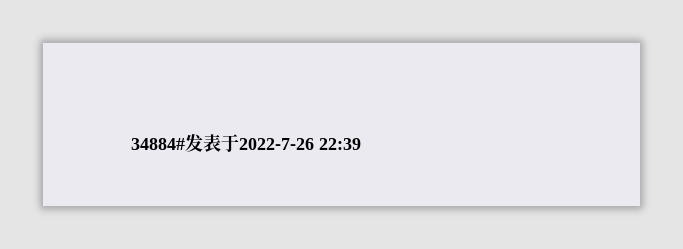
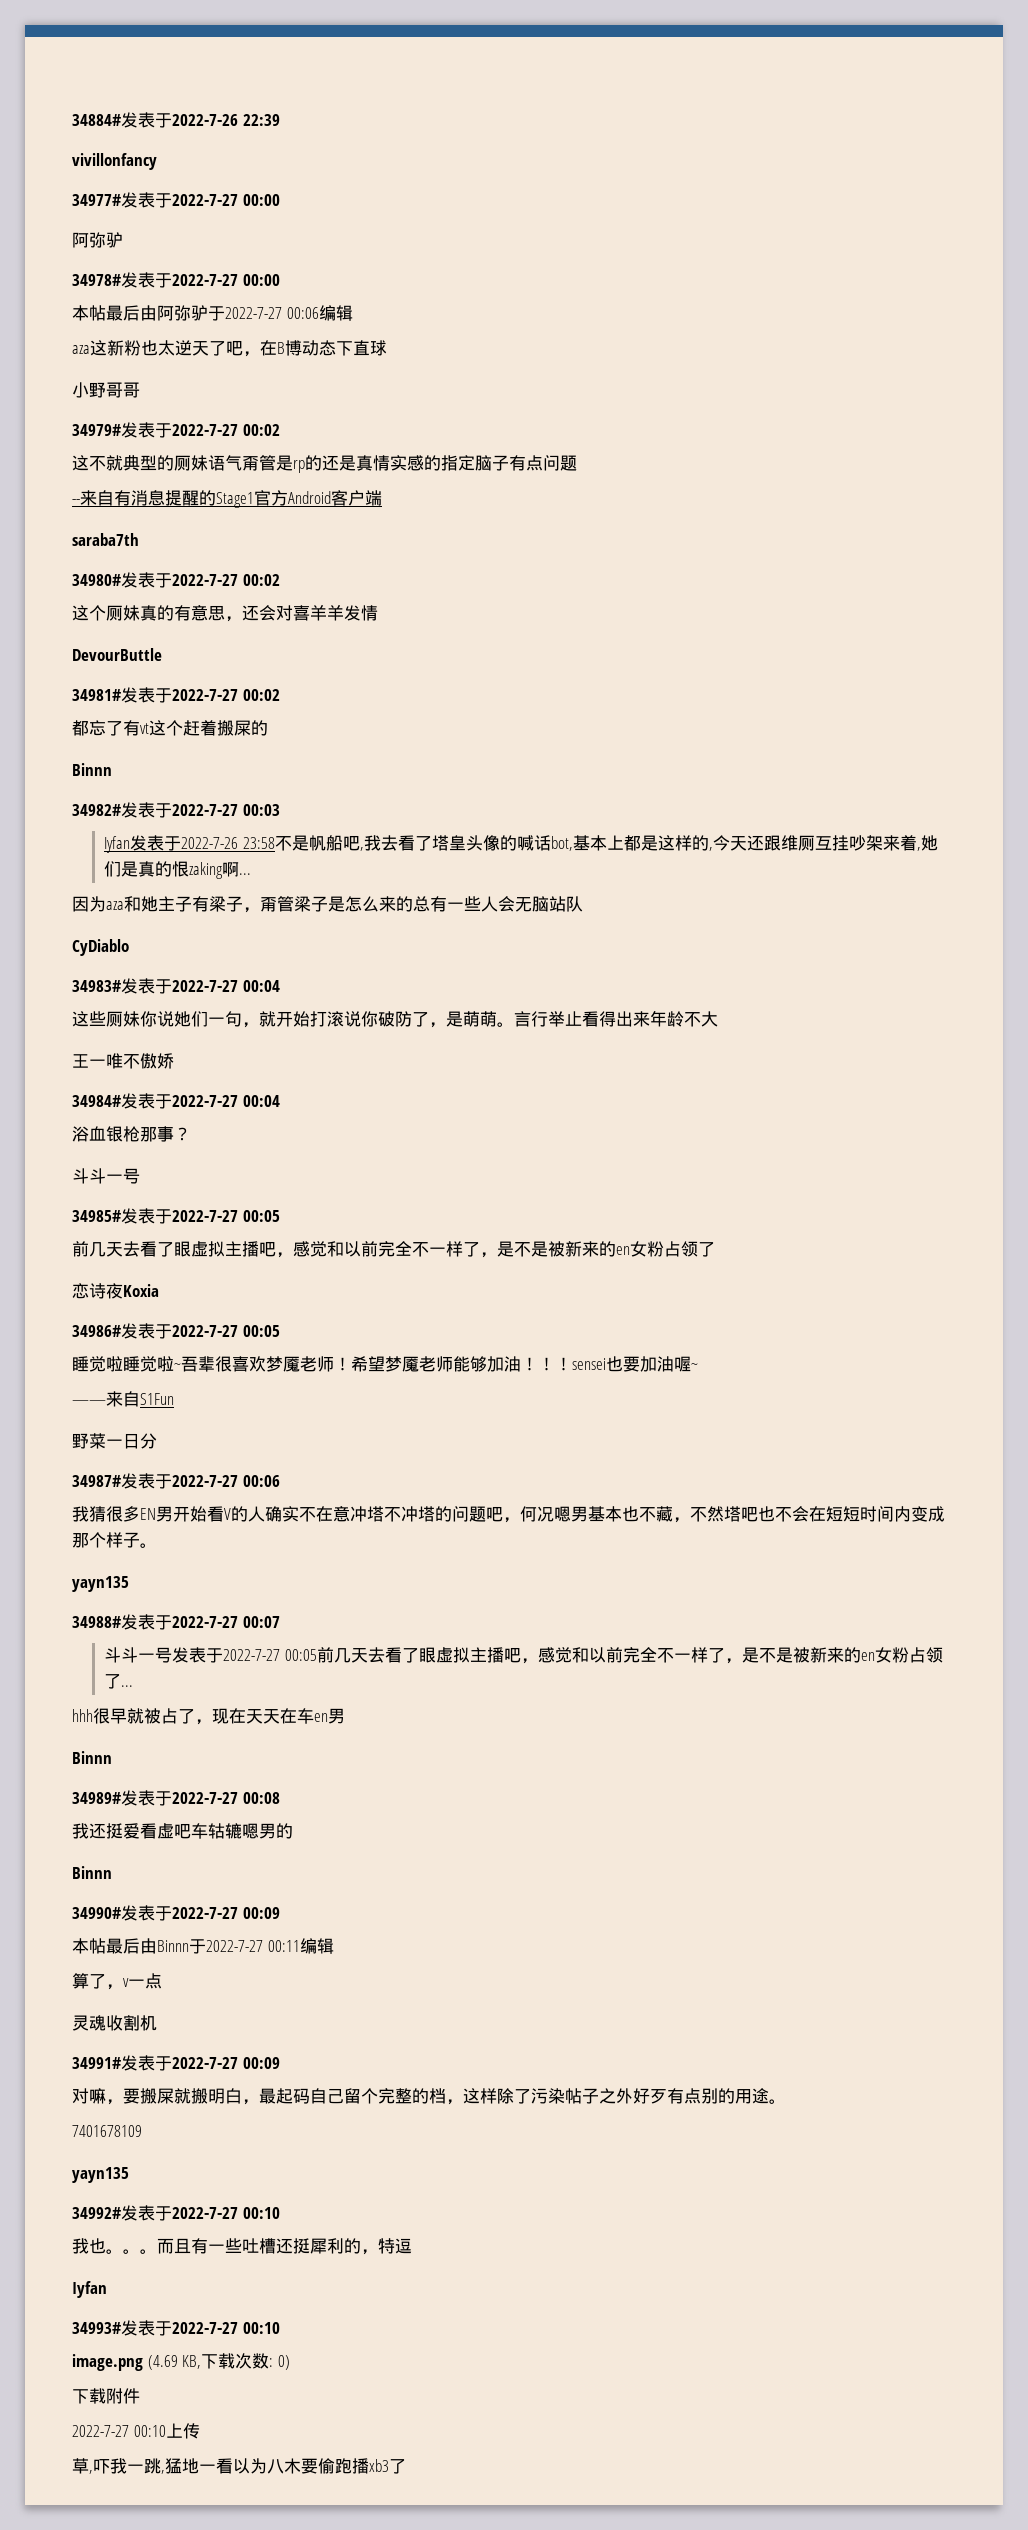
(361, 144) none -> [72,153,157,170] [72,192,280,208] [72,232,123,248] [72,272,280,288] [72,305,353,321] [72,340,387,357] [72,382,140,398] [72,422,280,438] [72,455,577,473] [72,490,382,508] [72,533,139,546] [72,572,280,588] [72,605,378,622] [72,648,162,661] [72,687,280,703] [72,720,268,736] [72,763,112,776] [72,802,280,818] [104,835,938,853] [104,861,252,879] [72,896,583,913] [72,939,129,956] [72,978,280,994] [72,1010,718,1028] [72,1053,174,1069] [72,1093,280,1109] [72,1126,191,1142] [72,1168,140,1184] [72,1208,280,1224] [72,1241,715,1258] [72,1283,159,1299] [72,1323,280,1339] [72,1356,698,1372] [72,1391,174,1407] [72,1433,157,1449] [72,1473,280,1489] [72,1506,945,1523] [72,1532,157,1548] [72,1576,129,1592] [72,1614,280,1630] [104,1647,943,1664] [104,1674,134,1689] [72,1708,345,1725] [72,1751,112,1764] [72,1790,280,1806] [72,1823,293,1839] [72,1866,112,1879] [72,1905,280,1921] [72,1938,334,1954] [72,1973,162,1990] [72,2015,157,2031] [72,2055,280,2071] [72,2088,786,2105] [72,2125,142,2137] [72,2167,129,2183] [72,2205,280,2221] [72,2238,412,2255] [72,2281,107,2298] [72,2320,280,2336] [72,2353,290,2371] [72,2388,140,2404] [72,2423,200,2439] [72,2458,406,2474] // vivillonfancy // 34977#发表于2022-7-27 00:00 // 阿弥驴 // 34978#发表于2022-7-27 00:00 // 本帖最后由阿弥驴于2022-7-27 00:06编辑 // aza这新粉也太逆天了吧，在B博动态下直球 // 小野哥哥 // 34979#发表于2022-7-27 00:02 // 这不就典型的厕妹语气甭管是rp的还是真情实感的指定脑子有点问题 // --来自有消息提醒的Stage1官方Android客户端 // saraba7th // 34980#发表于2022-7-27 00:02 // 这个厕妹真的有意思，还会对喜羊羊发情 // DevourButtle // 34981#发表于2022-7-27 00:02 // 都忘了有vt这个赶着搬屎的 // Binnn // 34982#发表于2022-7-27 00:03 // Iyfan发表于2022-7-26 23:58不是帆船吧,我去看了塔皇头像的喊话bot,基本上都是这样的,今天还跟维厕互挂吵架来着,她们是真的恨zaking啊... // 因为aza和她主子有梁子，甭管梁子是怎么来的总有一些人会无脑站队 // CyDiablo // 34983#发表于2022-7-27 00:04 // 这些厕妹你说她们一句，就开始打滚说你破防了，是萌萌。言行举止看得出来年龄不大 // 王一唯不傲娇 // 34984#发表于2022-7-27 00:04 // 浴血银枪那事？ // 斗斗一号 // 34985#发表于2022-7-27 00:05 // 前几天去看了眼虚拟主播吧，感觉和以前完全不一样了，是不是被新来的en女粉占领了 // 恋诗夜Koхia // 34986#发表于2022-7-27 00:05 // 睡觉啦睡觉啦~吾辈很喜欢梦魇老师！希望梦魇老师能够加油！！！sensei也要加油喔~ // ——来自S1Fun // 野菜一日分 // 34987#发表于2022-7-27 00:06 // 我猜很多EN男开始看V的人确实不在意冲塔不冲塔的问题吧，何况嗯男基本也不藏，不然塔吧也不会在短短时间内变成那个样子。 // yayn135 // 34988#发表于2022-7-27 00:07 // 斗斗一号发表于2022-7-27 00:05前几天去看了眼虚拟主播吧，感觉和以前完全不一样了，是不是被新来的en女粉占领了... // hhh很早就被占了，现在天天在车en男 // Binnn // 34989#发表于2022-7-27 00:08 // 我还挺爱看虚吧车轱辘嗯男的 // Binnn // 34990#发表于2022-7-27 00:09 // 本帖最后由Binnn于2022-7-27 00:11编辑 // 算了，v一点 // 灵魂收割机 // 34991#发表于2022-7-27 00:09 // 对嘛，要搬屎就搬明白，最起码自己留个完整的档，这样除了污染帖子之外好歹有点别的用途。 // 7401678109 // yayn135 // 34992#发表于2022-7-27 00:10 // 我也。。。而且有一些吐槽还挺犀利的，特逗 // Iyfan // 34993#发表于2022-7-27 00:10 // image.png (4.69 KB,下载次数: 0) // 下载附件 // 2022-7-27 00:10上传 // 草,吓我一跳,猛地一看以为八木要偷跑播xb3了

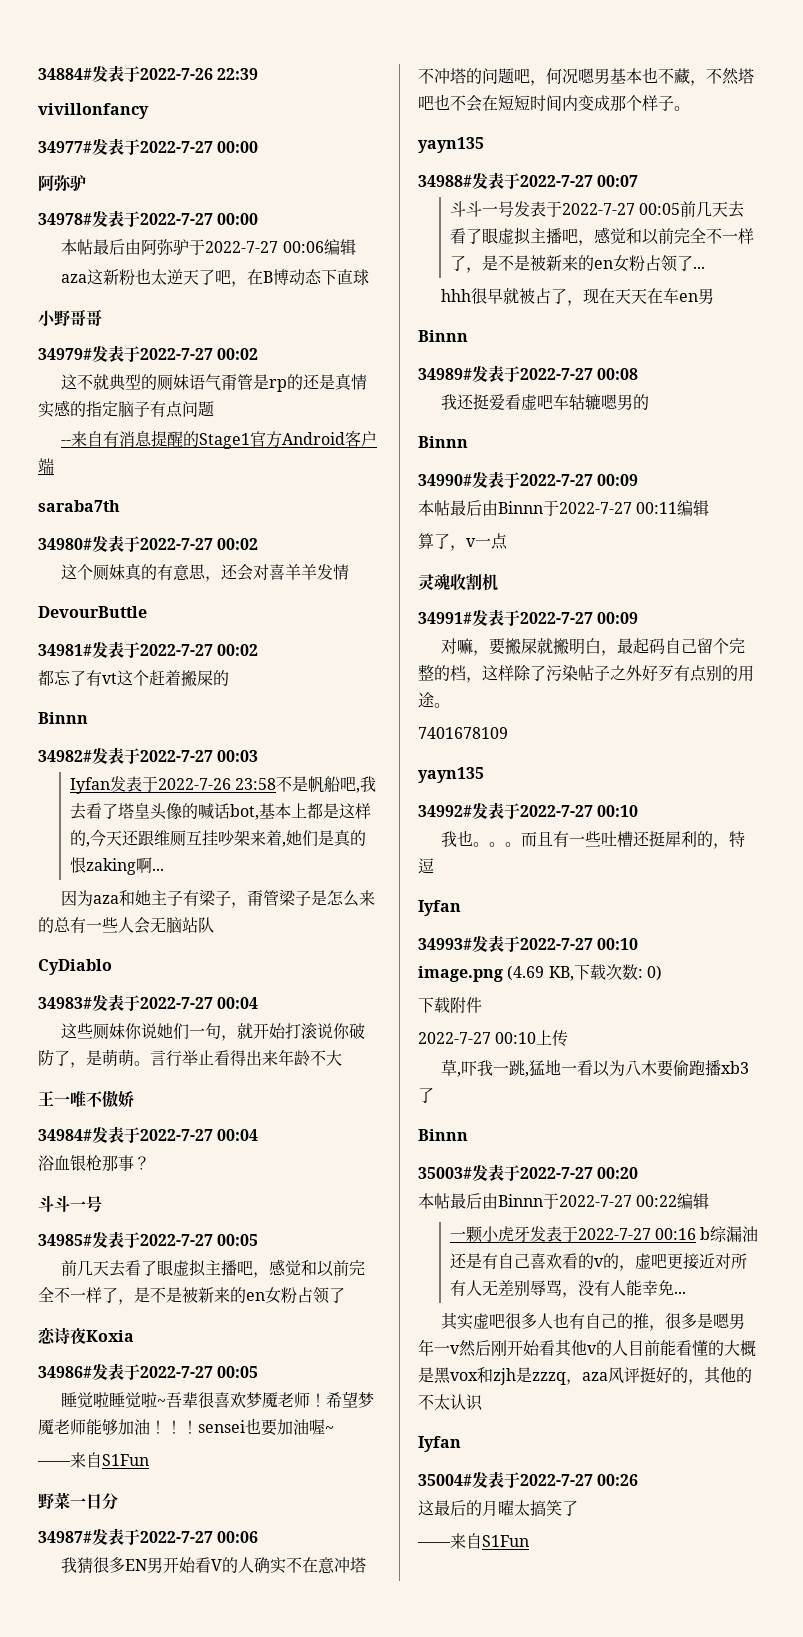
(406, 2466) none -> [418,1129,468,1141] [418,1164,639,1181] [418,1193,710,1209] [449,1226,759,1243] [449,1253,747,1271] [449,1280,686,1298] [441,1312,746,1331] [418,1339,756,1357] [418,1367,752,1385] [418,1394,483,1411] [418,1436,461,1452] [418,1471,639,1488] [418,1500,578,1516] [417,1533,529,1549] // Binnn // 35003#发表于2022-7-27 00:20 // 本帖最后由Binnn于2022-7-27 00:22编辑 // 一颗小虎牙发表于2022-7-27 00:16 b综漏油还是有自己喜欢看的v的，虚吧更接近对所有人无差别辱骂，没有人能幸免... // 其实虚吧很多人也有自己的推，很多是嗯男年一v然后刚开始看其他v的人目前能看懂的大概是黑vox和zjh是zzzq，aza风评挺好的，其他的不太认识 // Iyfan // 35004#发表于2022-7-27 00:26 // 这最后的月曜太搞笑了 // ——来自S1Fun

